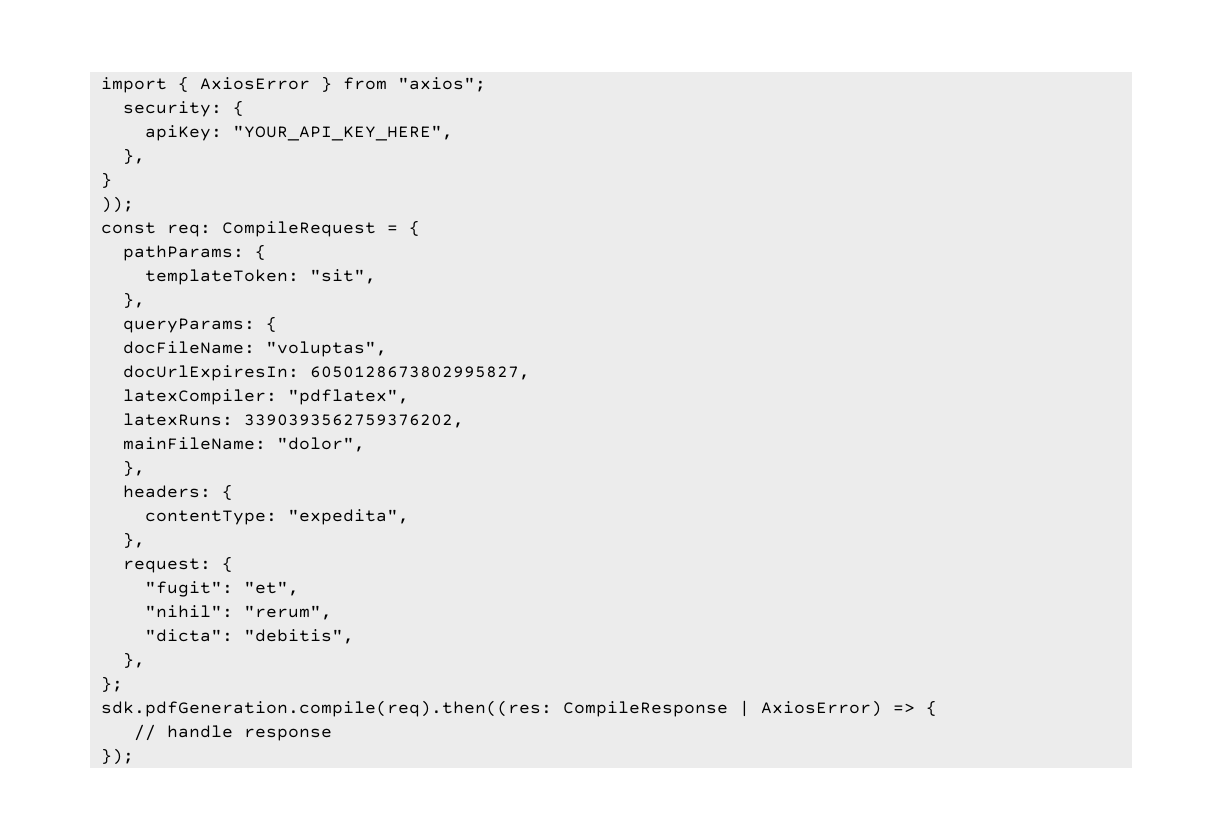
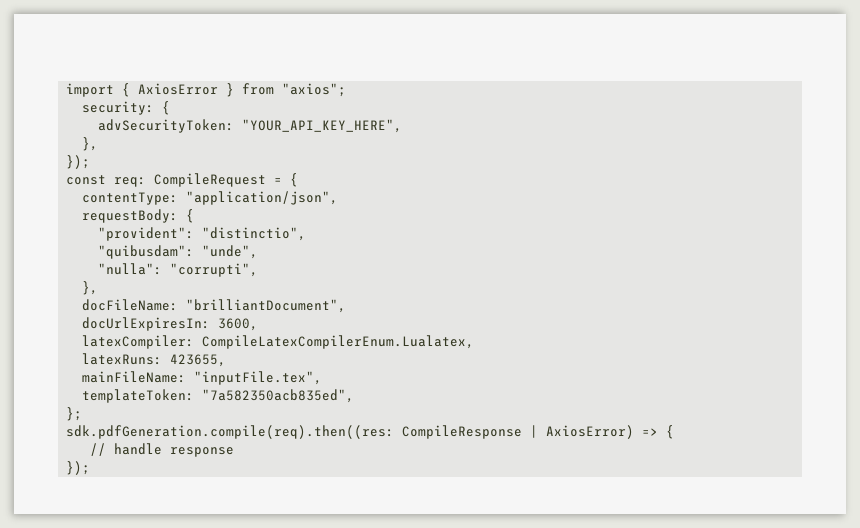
[145,125,223,141] apiKey: -> [98,119,235,133] advSecurityToken:
[101,172,113,188] [101,196,135,213] } // )); -> [66,155,91,169] });
[123,244,267,261] [145,269,377,285] [123,292,146,308] [123,316,278,333] pathParams: { // templateToken: "sit", // }, // queryParams: { -> [82,191,339,205] [82,209,195,223] [98,227,307,241] [98,245,259,259] [98,263,259,277] [82,281,99,295] contentType: "application/json", // requestBody: { // "provident": "distinctio", // "quibusdam": "unde", // "nulla": "corrupti", // },
[266,341,388,357] "voluptas", -> [186,299,347,313] "brilliantDocument",
[310,366,531,380] 6050128673802995827, -> [218,318,259,331] 3600,
[288,389,410,405] "pdflatex", -> [202,335,475,349] CompileLatexCompilerEnum.Lualatex,
[244,414,465,428] 3390393562759376202, -> [170,354,227,367] 423655,
[277,437,366,452] [123,460,146,476] [123,484,234,500] [145,509,410,525] [123,532,146,548] [123,556,234,573] [145,581,300,597] [145,605,333,620] [145,629,355,644] [123,652,146,668] "dolor", // }, // headers: { // contentType: "expedita", // }, // request: { // "fugit": "et", // "nihil": "rerum", // "dicta": "debitis", // }, -> [194,371,323,385] [82,389,355,403] "inputFile.tex", // templateToken: "7a582350acb835ed",

